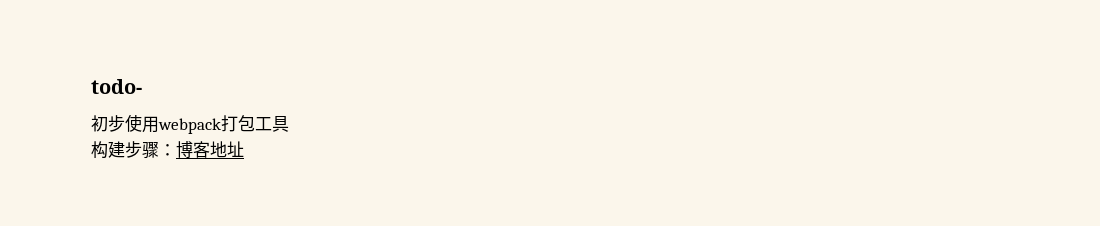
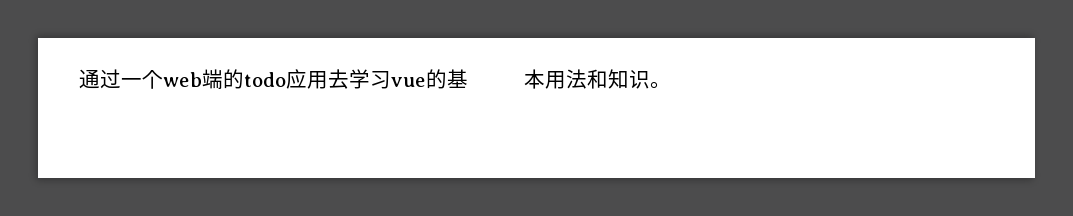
[91,79,142,94] [91,114,289,134] [91,141,244,159] todo- // 初步使用webpack打包工具 // 构建步骤：博客地址 -> [79,69,671,89] 通过一个web端的todo应用去学习vue的基本用法和知识。

